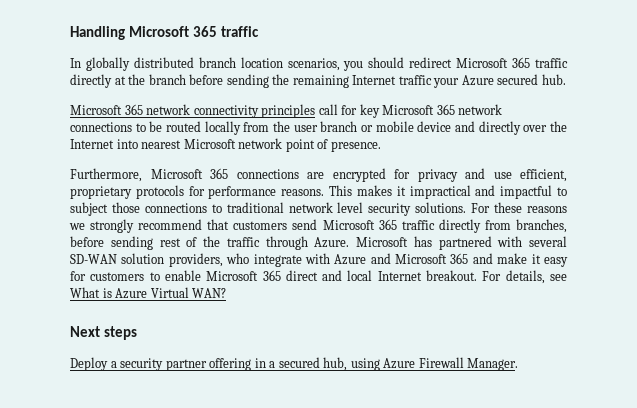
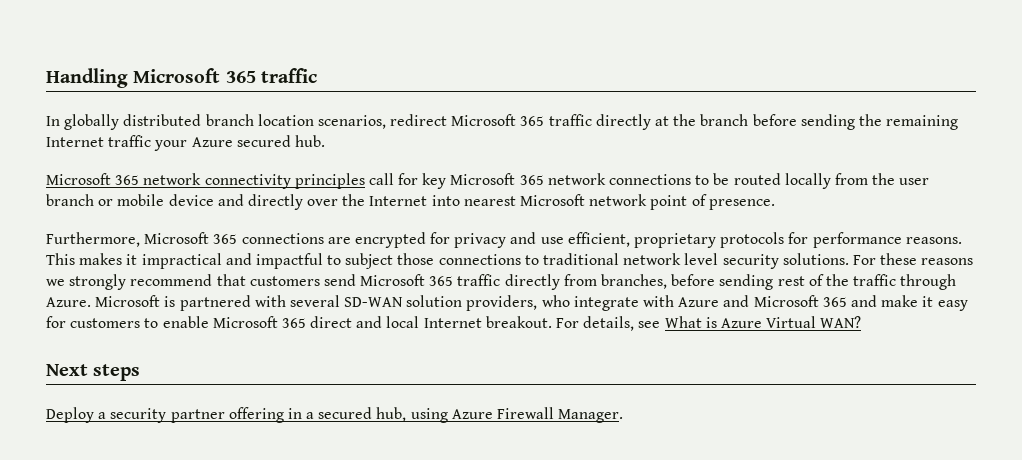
[343,57,405,71] you should -> (386, 122) none
[413,236,432,247] has -> [164,296,176,307] is

